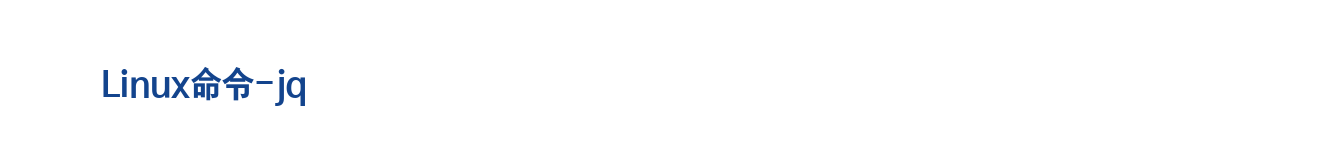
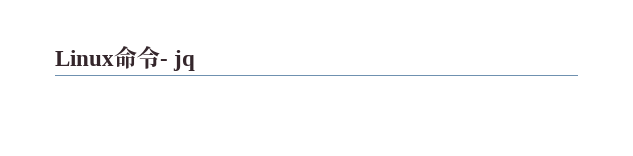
[254,68,307,107] -jq -> [160,50,196,71] - jq

